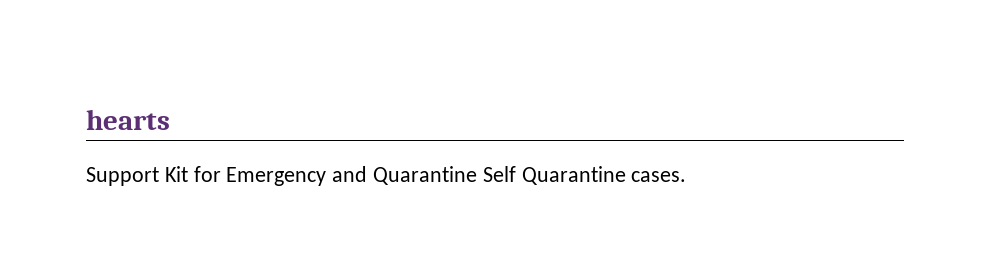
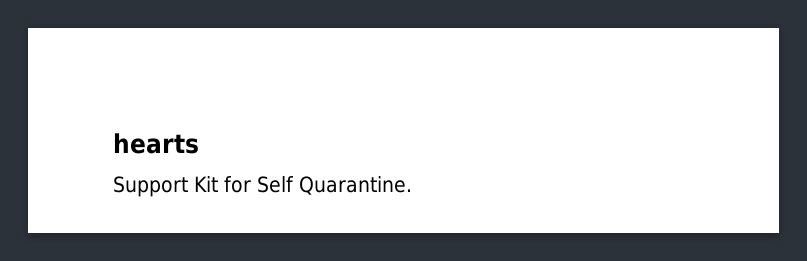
[226,166,687,186] Emergency and Quarantine Self Quarantine cases. -> [257,176,412,195] Self Quarantine.

